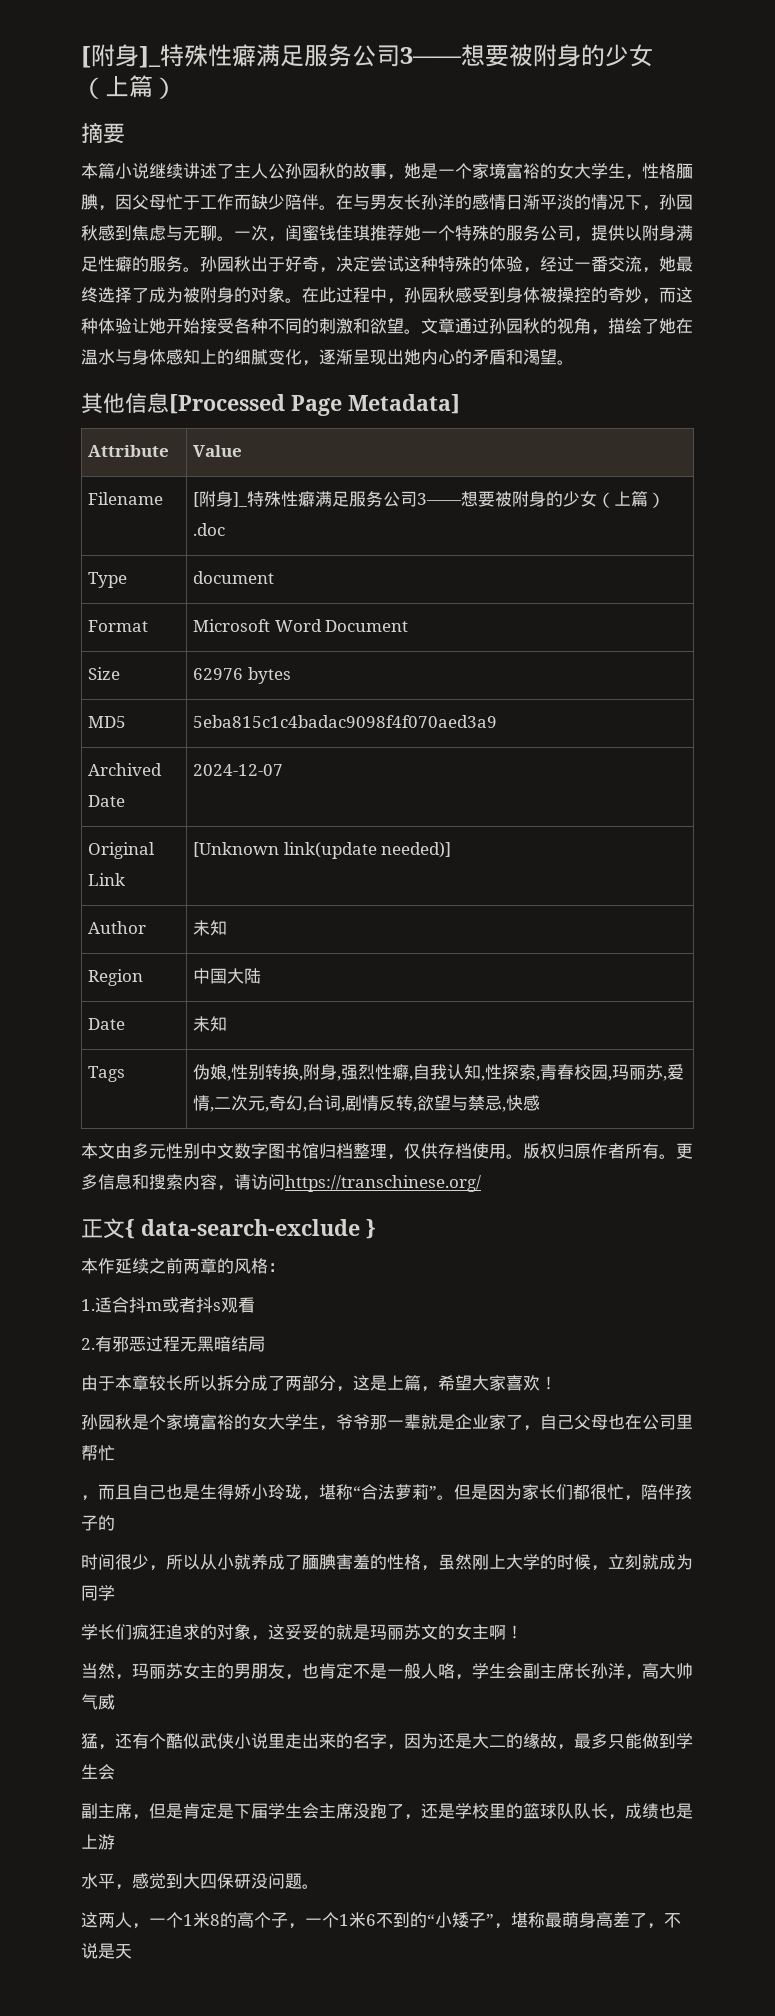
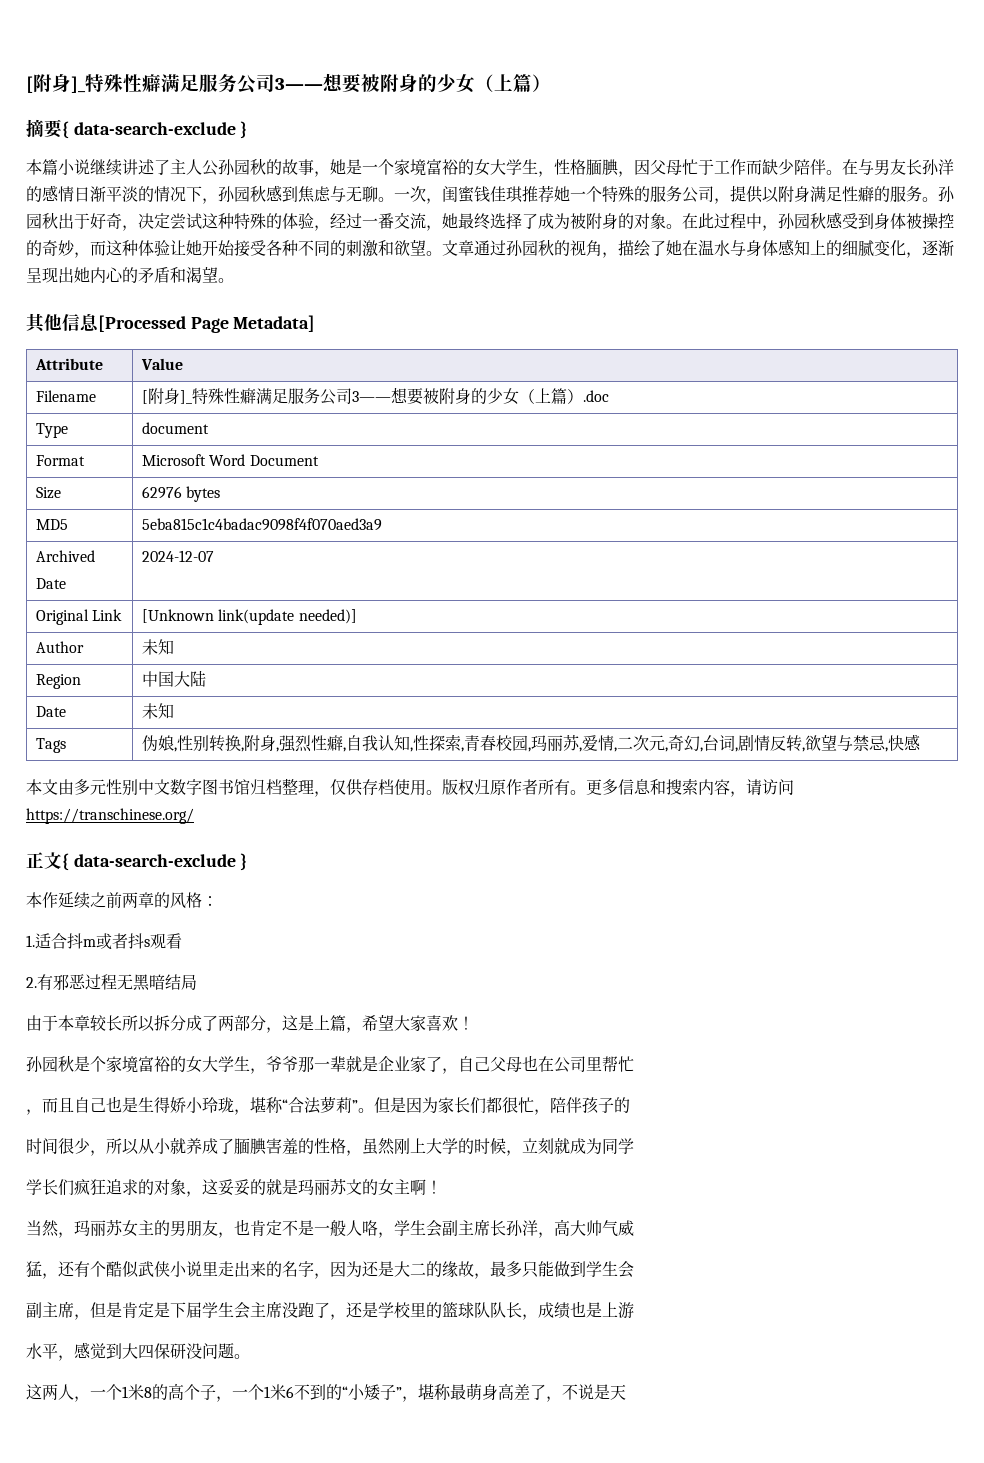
(125, 133) none -> [62,121,248,139] { data-search-exclude }

